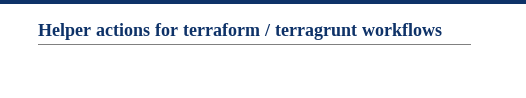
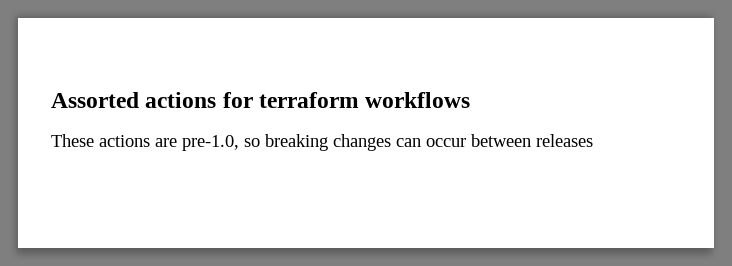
[38,23,91,40] Helper -> [51,92,139,108] Assorted
[264,24,357,40] / terragrunt -> (360, 100) none
(442, 29) none -> [51,134,593,151] // These actions are pre-1.0, so breaking changes can occur between releases

